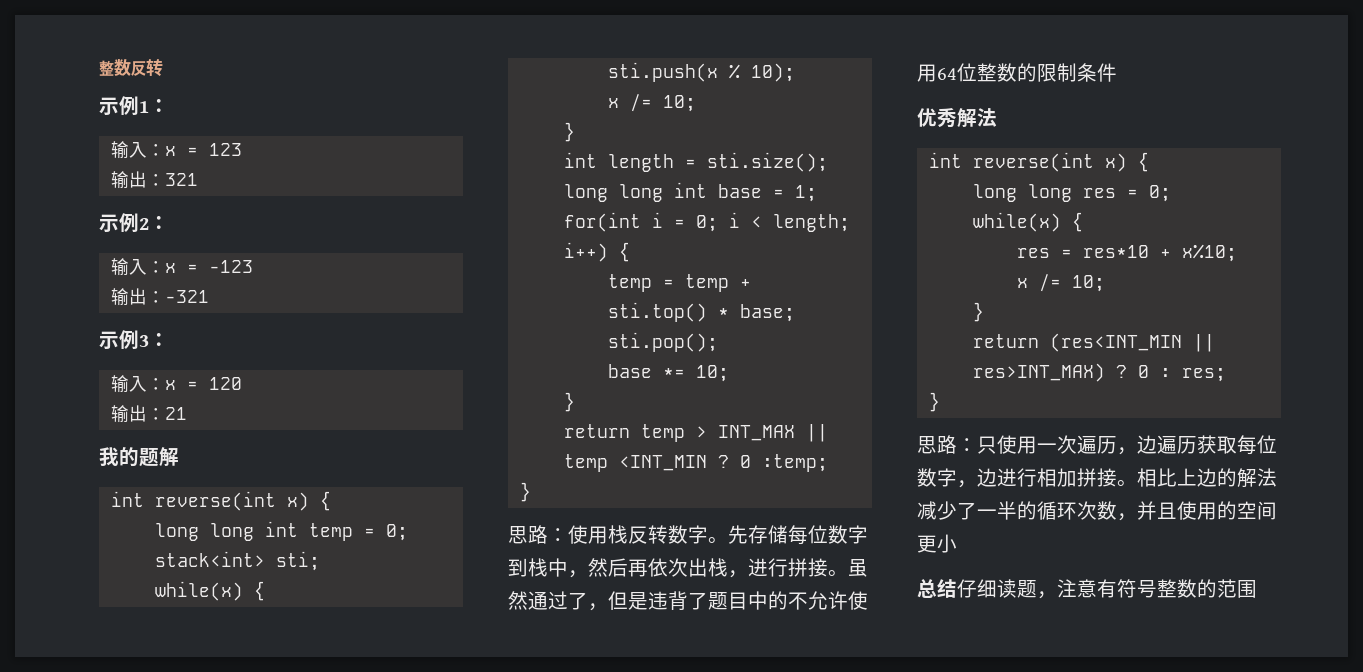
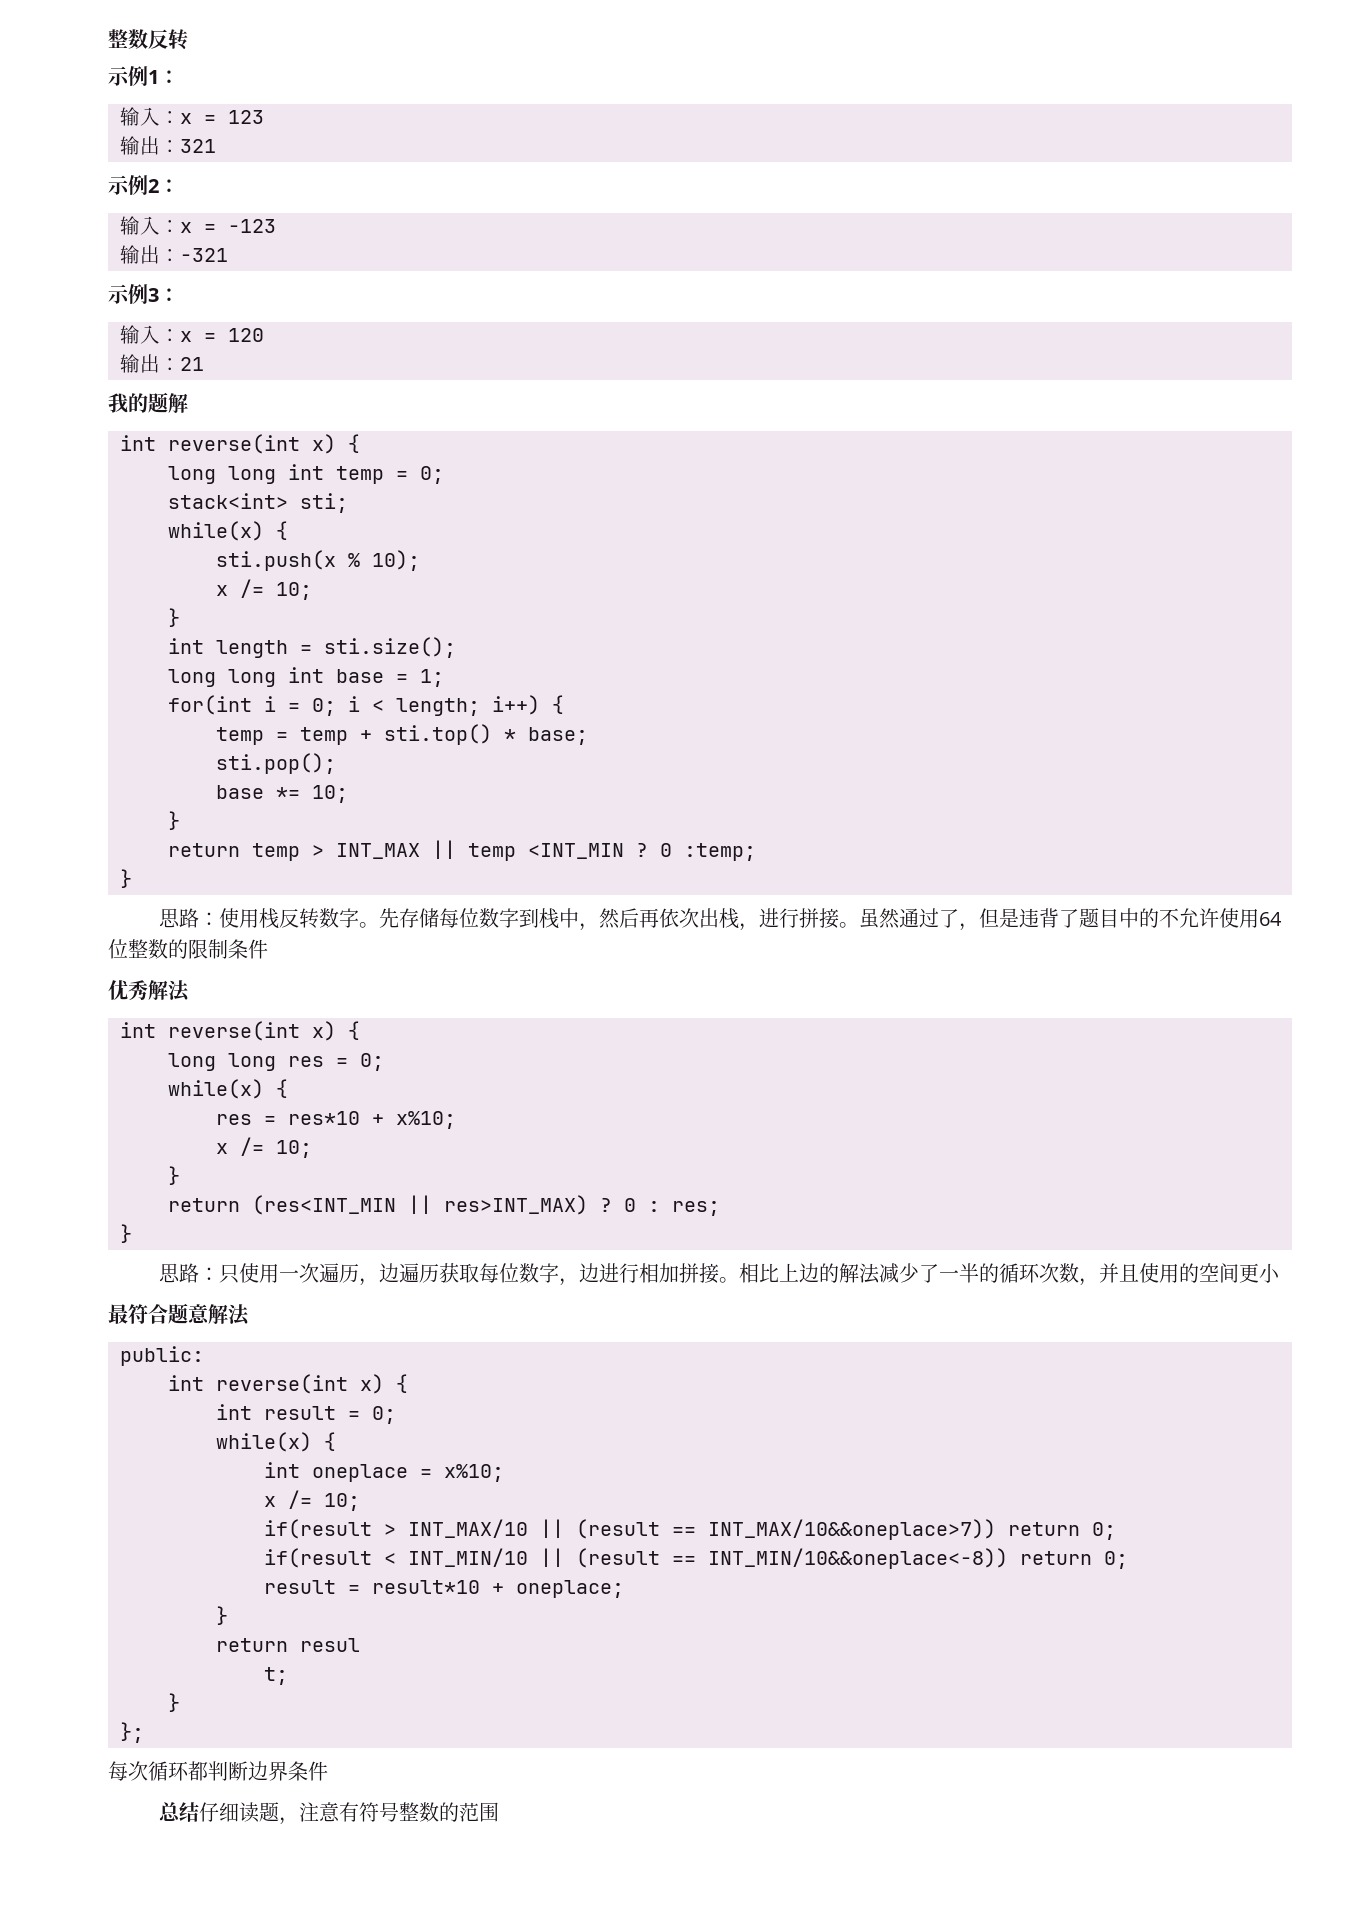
(957, 543) none -> [108,1303,250,1326] [120,1346,204,1366] [168,1374,408,1394] [216,1404,396,1424] [216,1432,336,1452] [264,1462,504,1482] [264,1490,360,1511] [264,1519,1116,1540] [264,1548,1128,1569] [264,1580,624,1598] [216,1606,228,1625] [216,1638,360,1652] [264,1667,288,1685] [168,1693,180,1712] [120,1722,144,1743] [108,1761,328,1781] // 最符合题意解法 // public: // int reverse(int x) { // int result = 0; // while(x) { // int oneplace = x%10; // x /= 10; // if(result > INT_MAX/10 || (result == INT_MAX/10&&oneplace>7)) return 0; // if(result < INT_MIN/10 || (result == INT_MIN/10&&oneplace<-8)) return 0; // result = result*10 + oneplace; // } // return resul // t; // } // }; // 每次循环都判断边界条件

